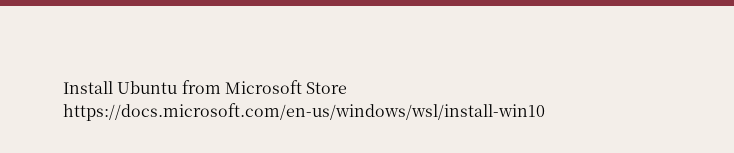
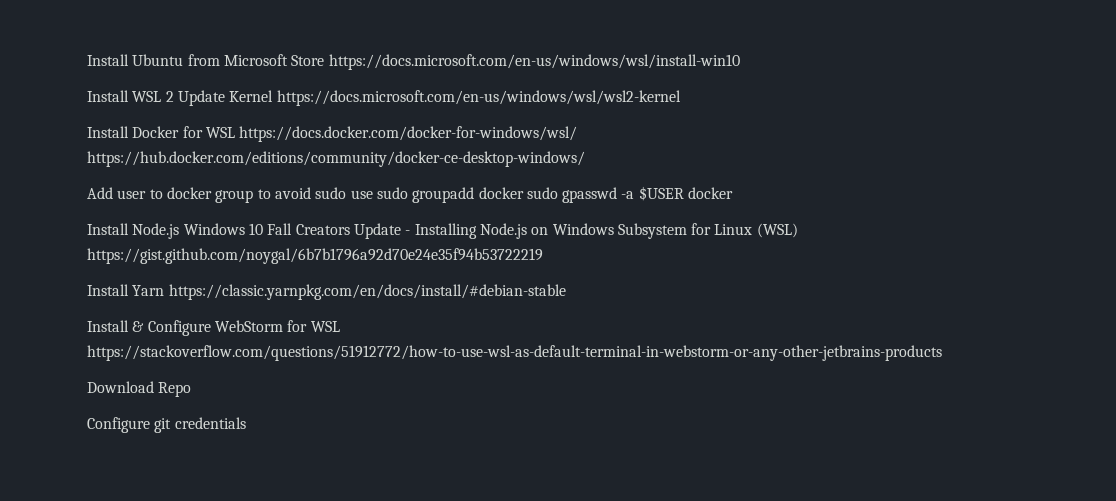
(545, 112) none -> [87,90,681,106] [87,126,578,142] [87,151,585,167] [87,186,734,203] [87,223,798,239] [87,248,543,264] [87,284,566,300] [87,320,340,336] [87,345,942,361] [87,381,192,397] [87,417,246,433] // Install WSL 2 Update Kernel https://docs.microsoft.com/en-us/windows/wsl/wsl2-kernel // Install Docker for WSL https://docs.docker.com/docker-for-windows/wsl/ https://hub.docker.com/editions/community/docker-ce-desktop-windows/ // Add user to docker group to avoid sudo use sudo groupadd docker sudo gpasswd -a $USER docker // Install Node.js Windows 10 Fall Creators Update - Installing Node.js on Windows Subsystem for Linux (WSL) https://gist.github.com/noygal/6b7b1796a92d70e24e35f94b53722219 // Install Yarn https://classic.yarnpkg.com/en/docs/install/#debian-stable // Install & Configure WebStorm for WSL https://stackoverflow.com/questions/51912772/how-to-use-wsl-as-default-terminal-in-webstorm-or-any-other-jetbrains-products // Download Repo // Configure git credentials

